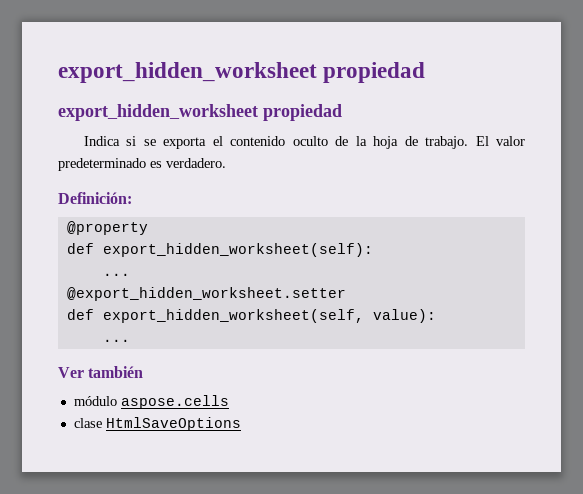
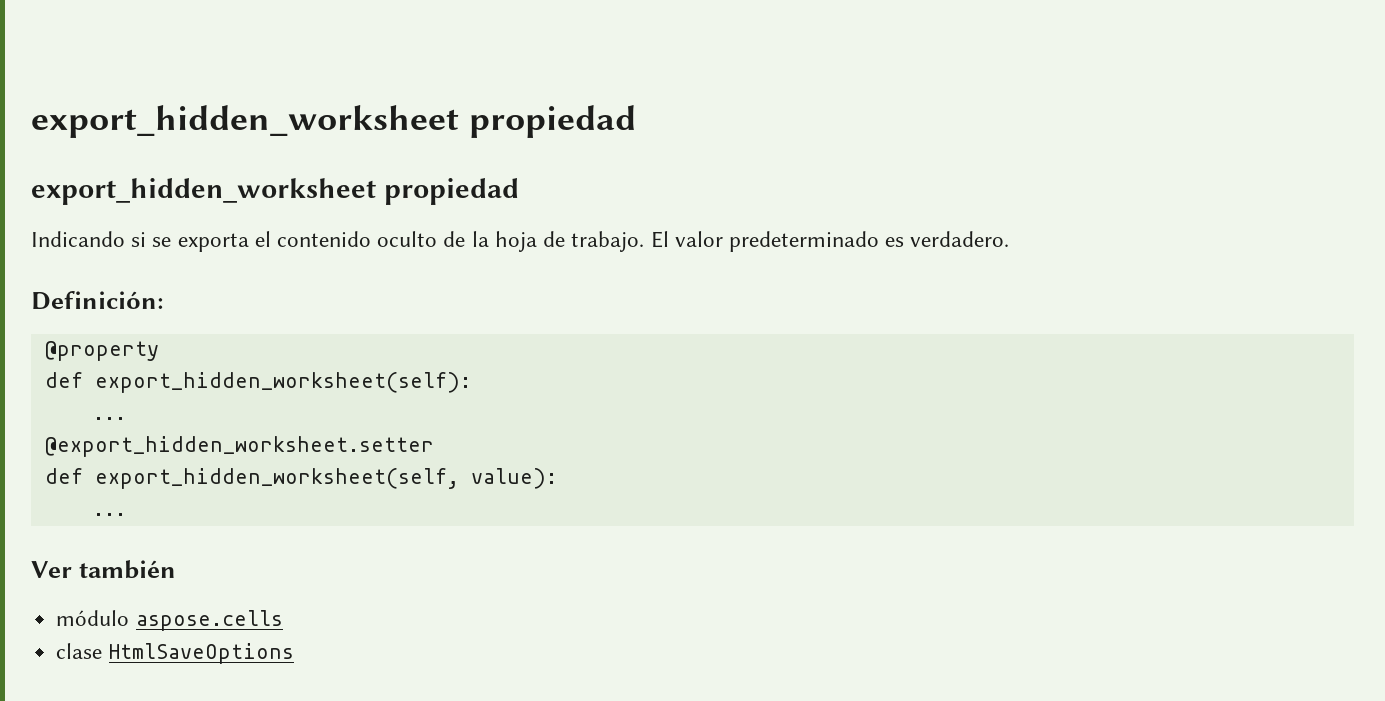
[83,136,120,146] Indica -> [31,231,125,247] Indicando

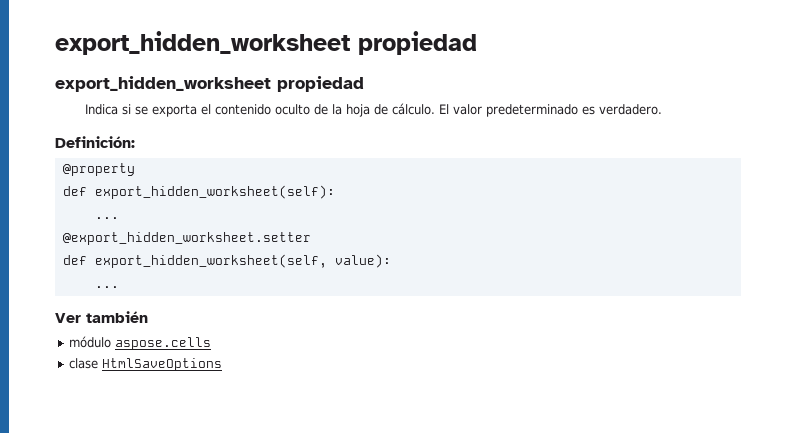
[31,231,125,247] Indicando -> [85,104,119,115] Indica
[571,231,645,252] trabajo. -> [392,103,436,115] cálculo.

